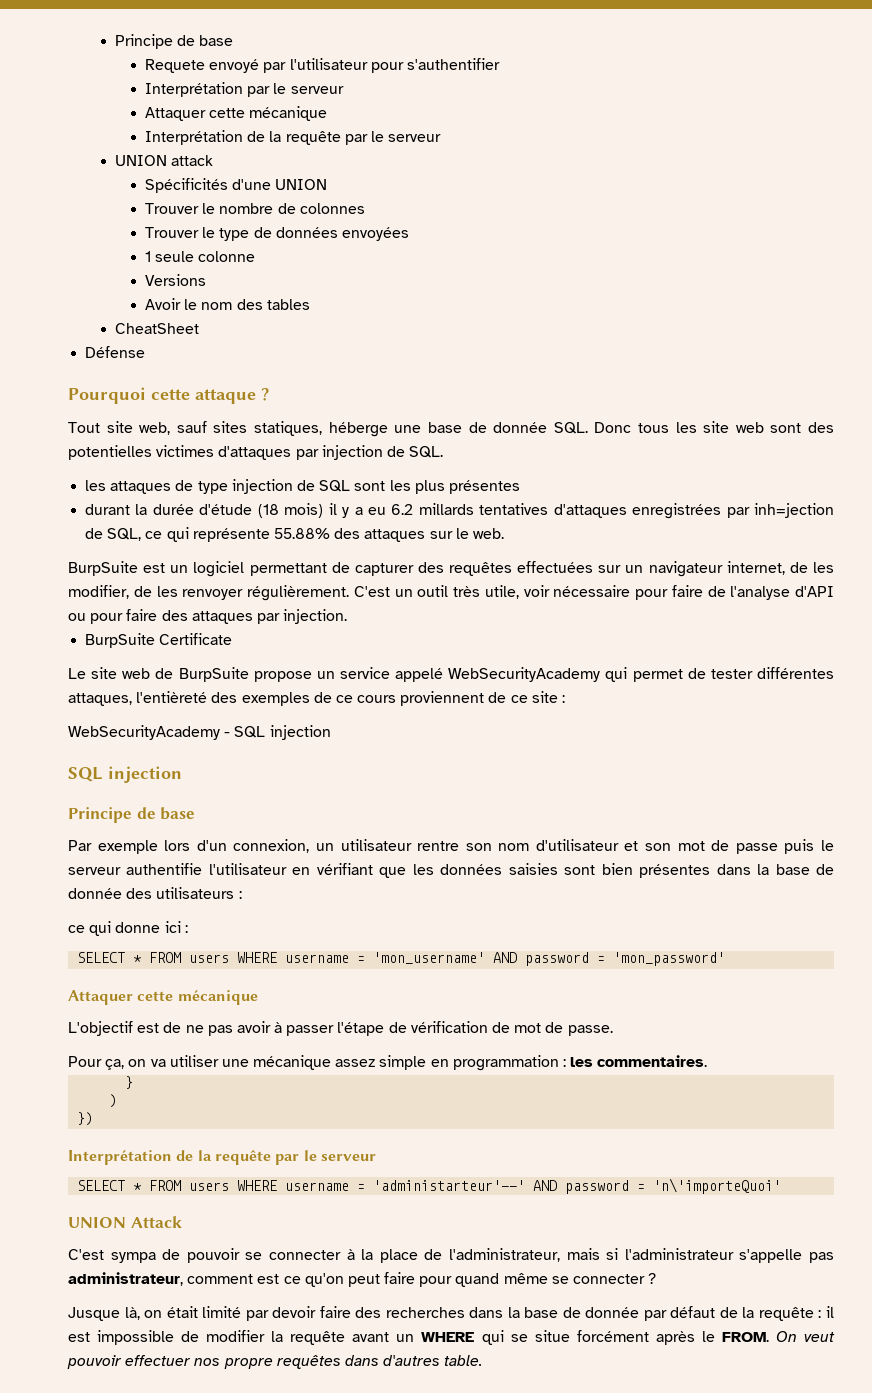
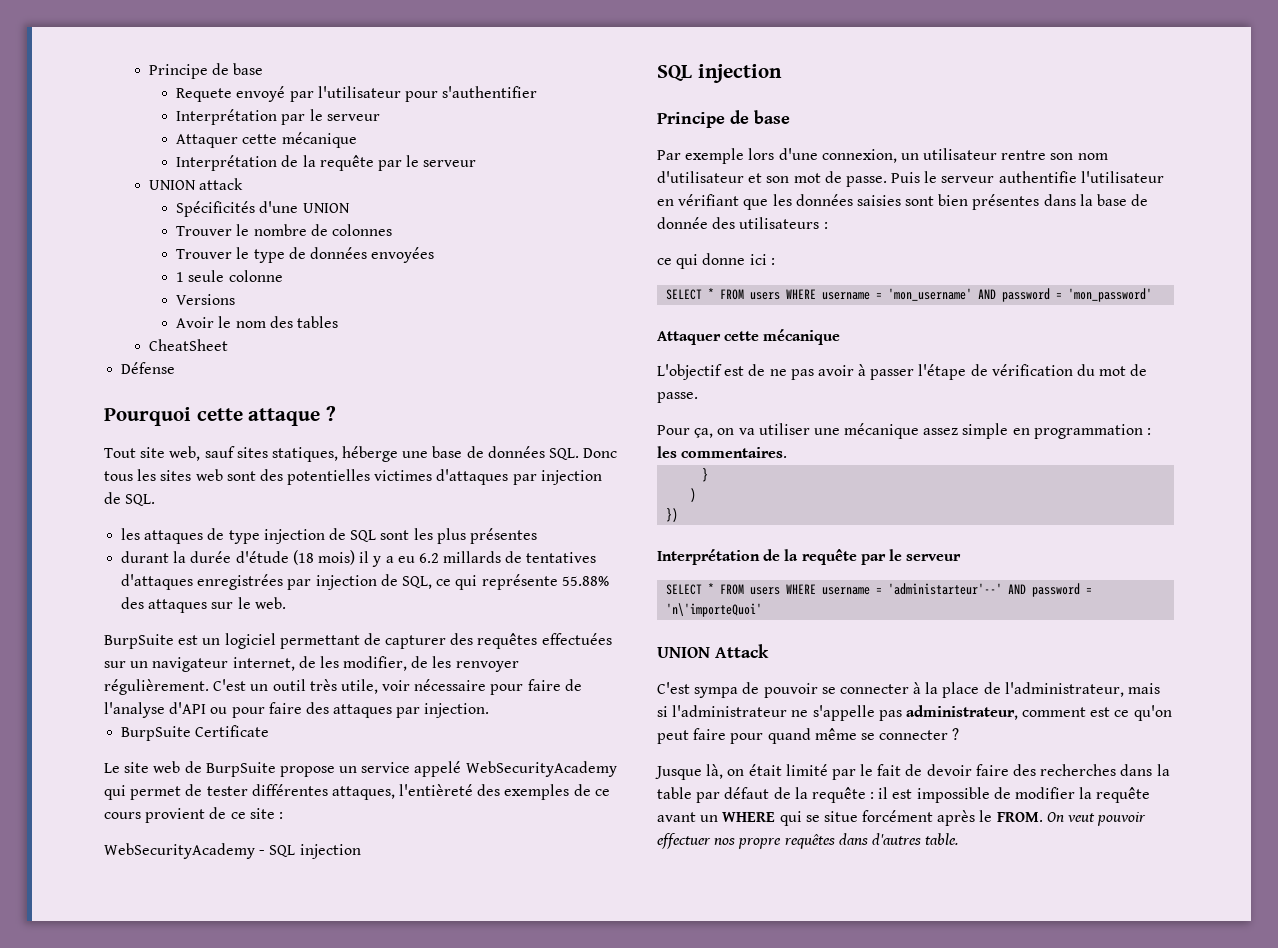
[493,422,548,433] donnée -> [487,446,545,458] données
[703,421,730,433] site -> [160,470,192,481] sites
(474, 509) none -> [505,551,523,563] de
[754,503,834,518] inh=jection -> [315,575,377,590] injection
[400,691,485,706] proviennent -> [145,808,206,823] provient
[196,840,227,851] d'un -> [778,148,818,160] d'une
[735,839,815,854] passe puis -> [845,172,921,187] passe. Puis
[492,1022,511,1033] de -> [1077,364,1096,376] du
(734, 1254) none -> [791,710,809,717] ne
(269, 1315) none -> [860,764,923,776] le fait de
[524,1307,640,1318] base de donnée -> [657,787,692,799] table

